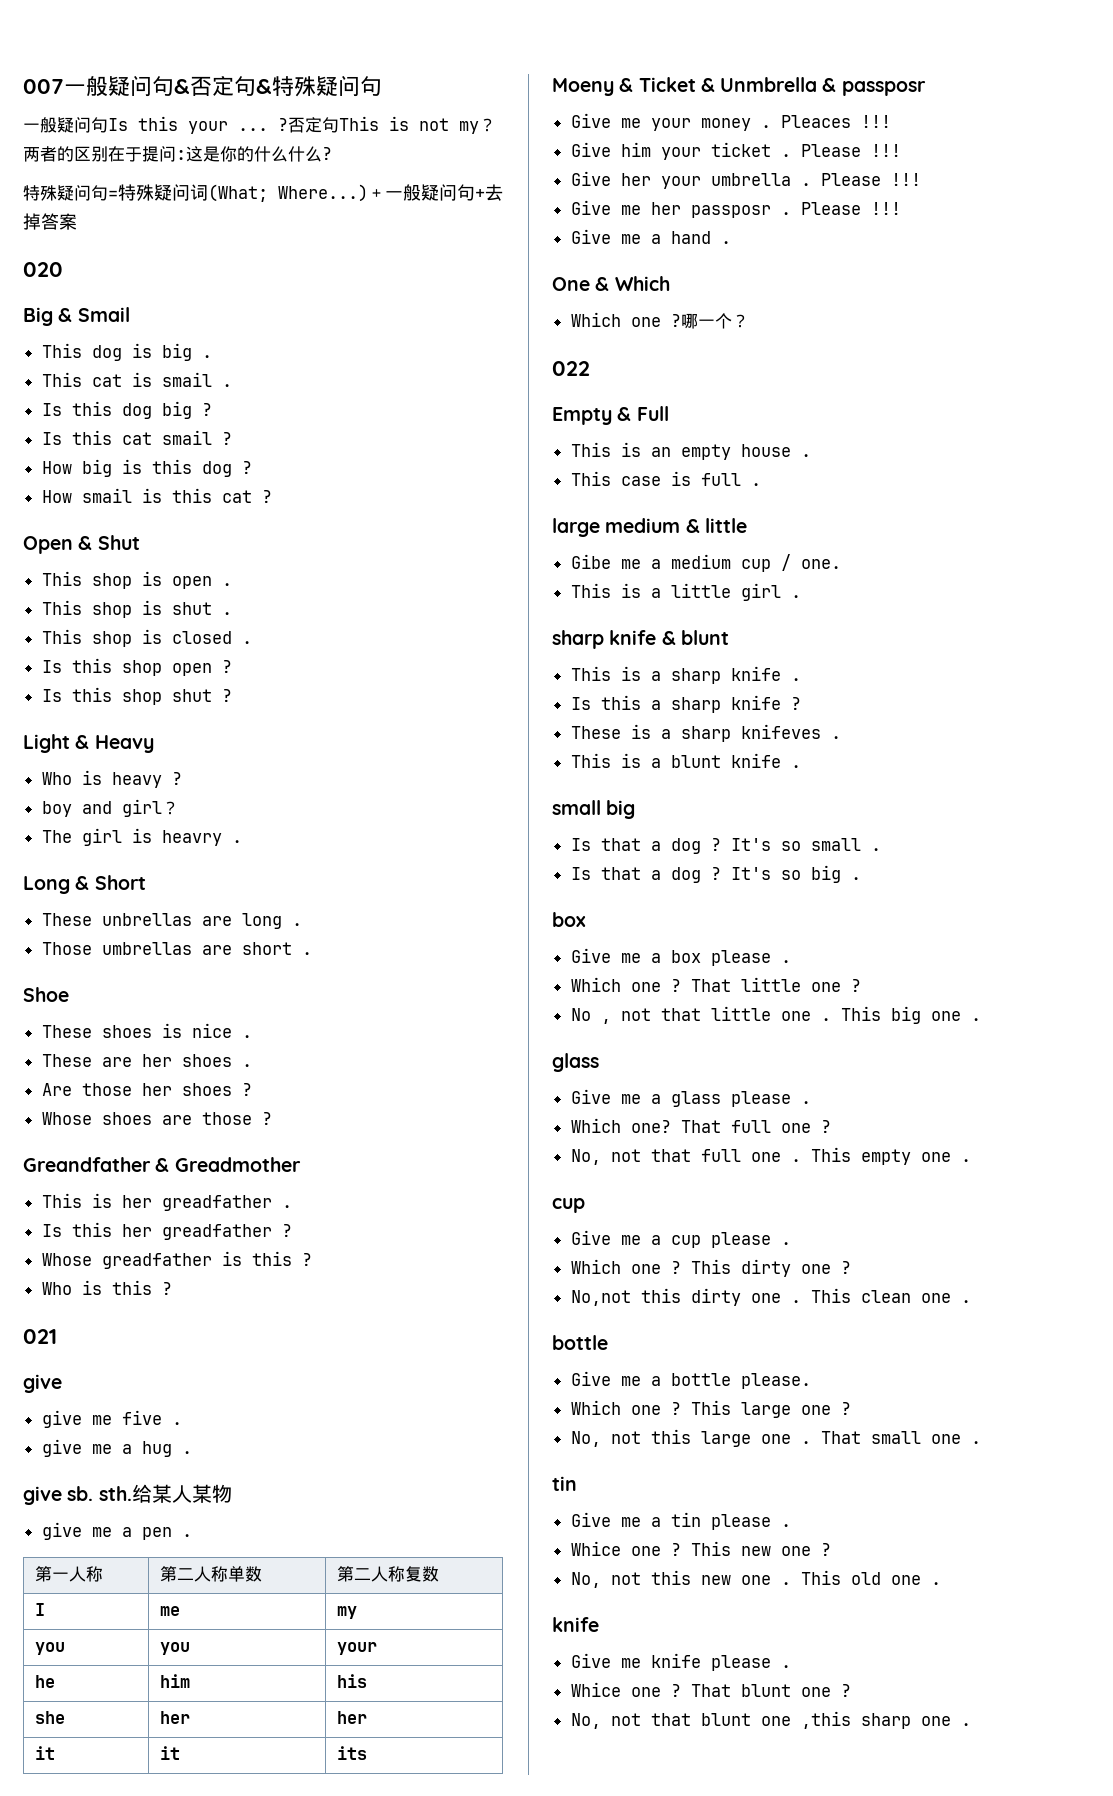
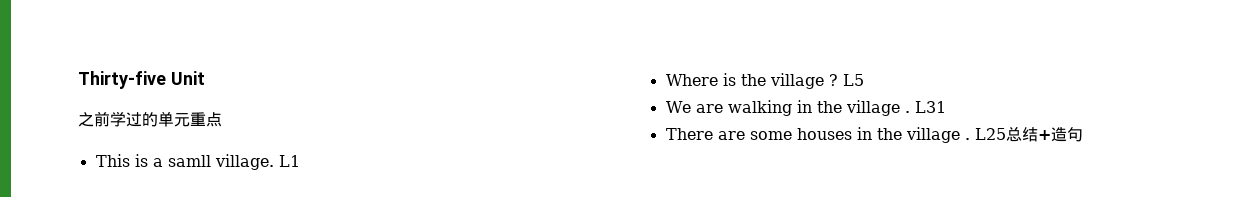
[23,75,382,97] [23,116,496,134] [23,146,332,162] [23,184,503,202] [23,213,77,230] [23,262,63,277] [23,307,130,326] [41,343,212,361] [41,372,232,387] [41,401,212,419] [41,430,232,445] [41,459,252,477] [41,488,272,503] [23,535,140,554] [41,571,232,589] [41,600,232,618] [41,629,252,647] [41,658,232,676] [41,687,232,705] [23,734,154,753] [41,770,182,788] [41,799,179,817] [41,828,242,846] [23,875,146,894] [41,913,302,929] [41,942,312,955] [23,987,69,1002] [41,1023,252,1038] [41,1054,252,1067] [41,1083,252,1096] [41,1112,272,1125] [23,1157,301,1172] [41,1193,292,1211] [41,1222,292,1240] [41,1251,312,1269] [41,1280,172,1295] [23,1329,57,1344] [23,1374,62,1393] [41,1410,182,1428] [41,1439,192,1457] [23,1484,232,1505] [41,1522,192,1540] [35,1566,104,1582] [160,1566,263,1582] [337,1566,440,1582] [35,1603,46,1616] [160,1606,181,1616] [337,1606,358,1619] [35,1642,66,1655] [160,1642,191,1655] [337,1642,378,1655] [35,1675,56,1688] [160,1674,191,1688] [337,1674,368,1688] [35,1711,66,1724] [160,1711,191,1724] [337,1711,368,1724] [35,1746,56,1760] [160,1746,181,1760] [337,1746,368,1760] [552,77,926,96] [570,113,891,131] [570,142,901,160] [570,171,921,189] [570,200,901,218] [570,229,731,244] [552,276,670,291] [570,312,749,329] [552,361,590,376] [552,406,669,425] [570,442,811,460] [570,471,761,486] [552,518,747,537] [570,554,841,572] [570,583,801,601] [552,630,729,649] [570,666,801,684] [570,695,801,713] [570,724,841,742] [570,753,801,768] [552,800,636,819] [570,838,881,854] [570,865,861,883] [552,912,586,927] [570,948,791,966] [570,977,861,992] [570,1006,981,1024] [552,1053,599,1072] [570,1089,811,1107] [570,1118,831,1133] [570,1147,971,1165] [552,1198,585,1213] [570,1230,791,1248] [570,1259,851,1277] [570,1288,971,1306] [552,1335,608,1350] [570,1371,811,1389] [570,1400,851,1418] [570,1429,981,1447] [552,1476,577,1491] [570,1512,791,1530] [570,1541,831,1556] [570,1570,941,1588] [552,1617,599,1632] [570,1653,791,1671] [570,1682,851,1697] [570,1711,971,1729] 007一般疑问句&否定句&特殊疑问句 // 一般疑问句Is this your ... ?否定句This is not my？两者的区别在于提问:这是你的什么什么? // 特殊疑问句=特殊疑问词(What; Where...)＋一般疑问句+去掉答案 // 020 // Big & Smail // This dog is big . // This cat is smail . // Is this dog big ? // Is this cat smail ? // How big is this dog ? // How smail is this cat ? // Open & Shut // This shop is open . // This shop is shut . // This shop is closed . // Is this shop open ? // Is this shop shut ? // Light & Heavy // Who is heavy ? // boy and girl？ // The girl is heavry . // Long & Short // These unbrellas are long . // Those umbrellas are short . // Shoe // These shoes is nice . // These are her shoes . // Are those her shoes ? // Whose shoes are those ? // Greandfather & Greadmother // This is her greadfather . // Is this her greadfather ? // Whose greadfather is this ? // Who is this ? // 021 // give // give me five . // give me a hug . // give sb. sth.给某人某物 // give me a pen . // 第一人称 | 第二人称单数 | 第二人称复数 // I | me | my // you | you | your // he | him | his // she | her | her // it | it | its // Moeny & Ticket & Unmbrella & passposr // Give me your money . Pleaces !!! // Give him your ticket . Please !!! // Give her your umbrella . Please !!! // Give me her passposr . Please !!! // Give me a hand . // One & Which // Which one ?哪一个？ // 022 // Empty & Full // This is an empty house . // This case is full . // large medium & little // Gibe me a medium cup / one. // This is a little girl . // sharp knife & blunt // This is a sharp knife . // Is this a sharp knife ? // These is a sharp knifeves . // This is a blunt knife . // small big // Is that a dog ? It's so small . // Is that a dog ? It's so big . // box // Give me a box please . // Which one ? That little one ? // No , not that little one . This big one . // glass // Give me a glass please . // Which one? That full one ? // No, not that full one . This empty one . // cup // Give me a cup please . // Which one ? This dirty one ? // No,not this dirty one . This clean one . // bottle // Give me a bottle please. // Which one ? This large one ? // No, not this large one . That small one . // tin // Give me a tin please . // Whice one ? This new one ? // No, not this new one . This old one . // knife // Give me knife please . // Whice one ? That blunt one ? // No, not that blunt one ,this sharp one . -> [78,71,205,89] [78,111,222,127] [95,154,300,170] [665,73,864,89] [665,100,946,116] [665,127,1083,143] Thirty-five Unit // 之前学过的单元重点 // This is a samll village. L1 // Where is the village ? L5 // We are walking in the village . L31 // There are some houses in the village . L25总结+造句

